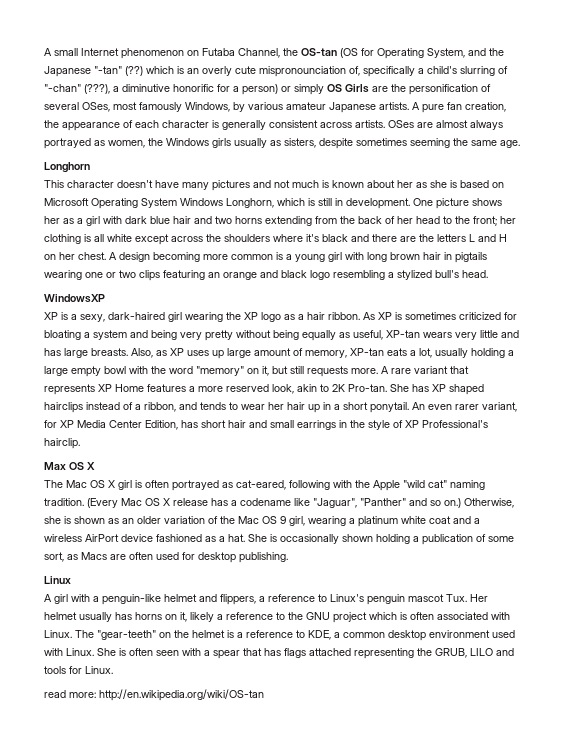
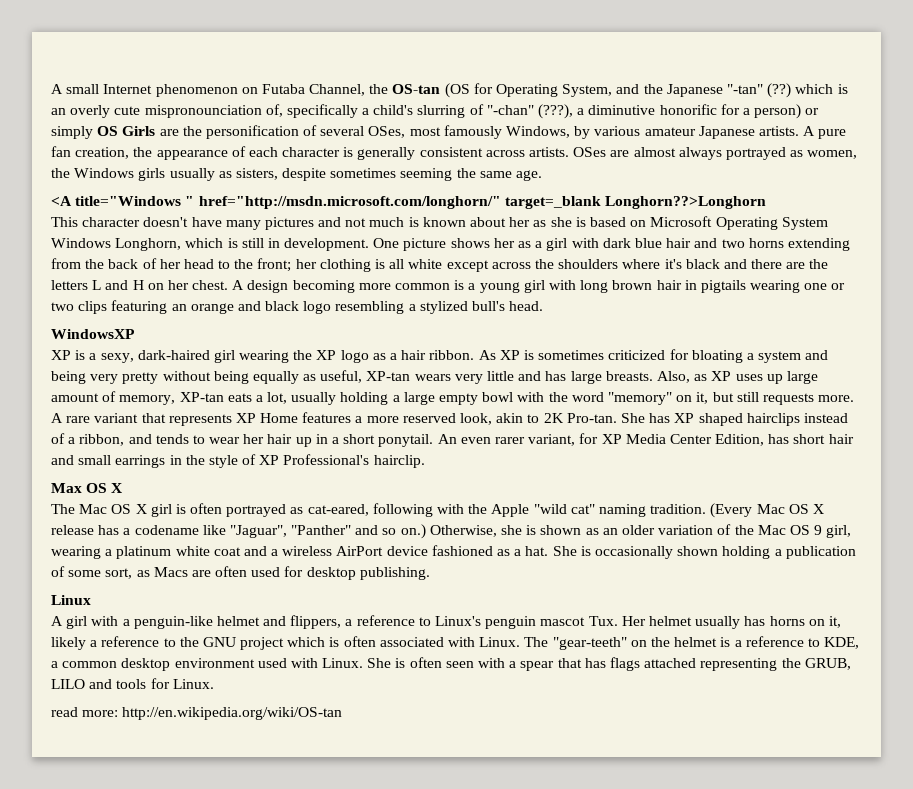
[44,162,90,173] Longhorn -> [51,196,766,209] <A title="Windows " href="http://msdn.microsoft.com/longhorn/" target=_blank Longhorn??>Longhorn

